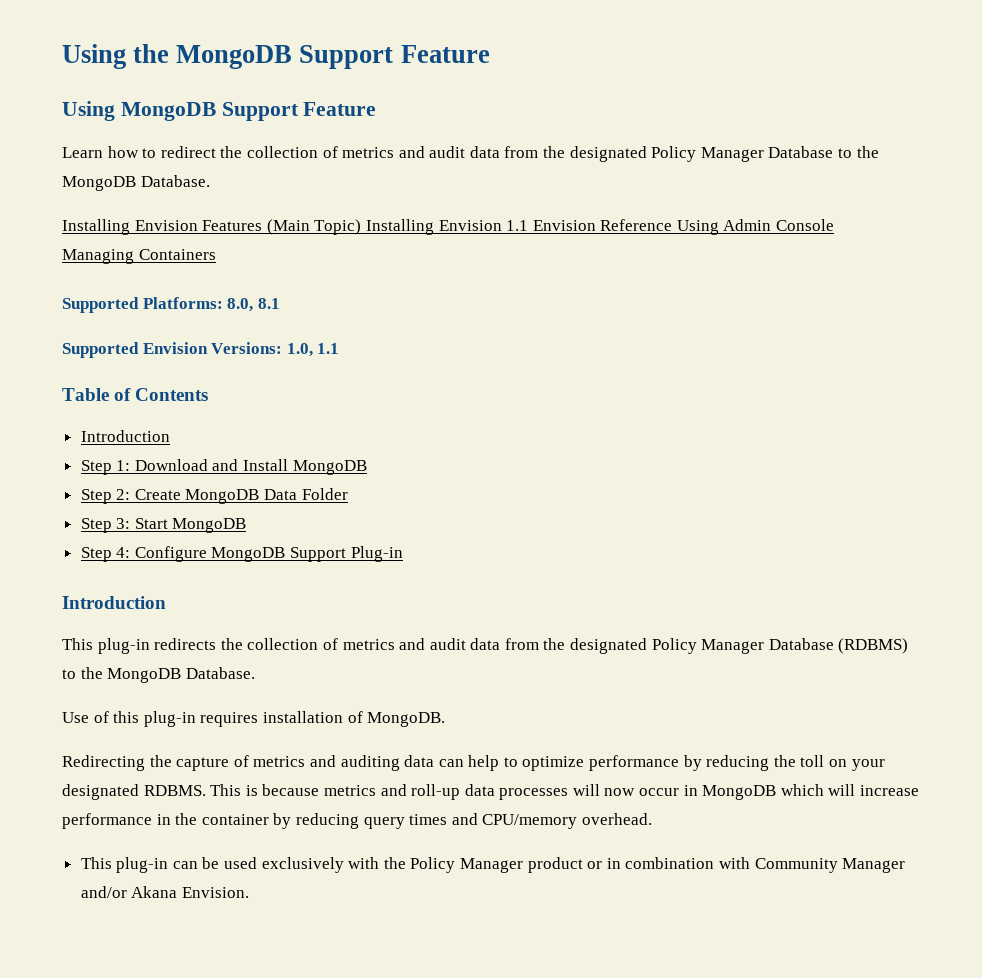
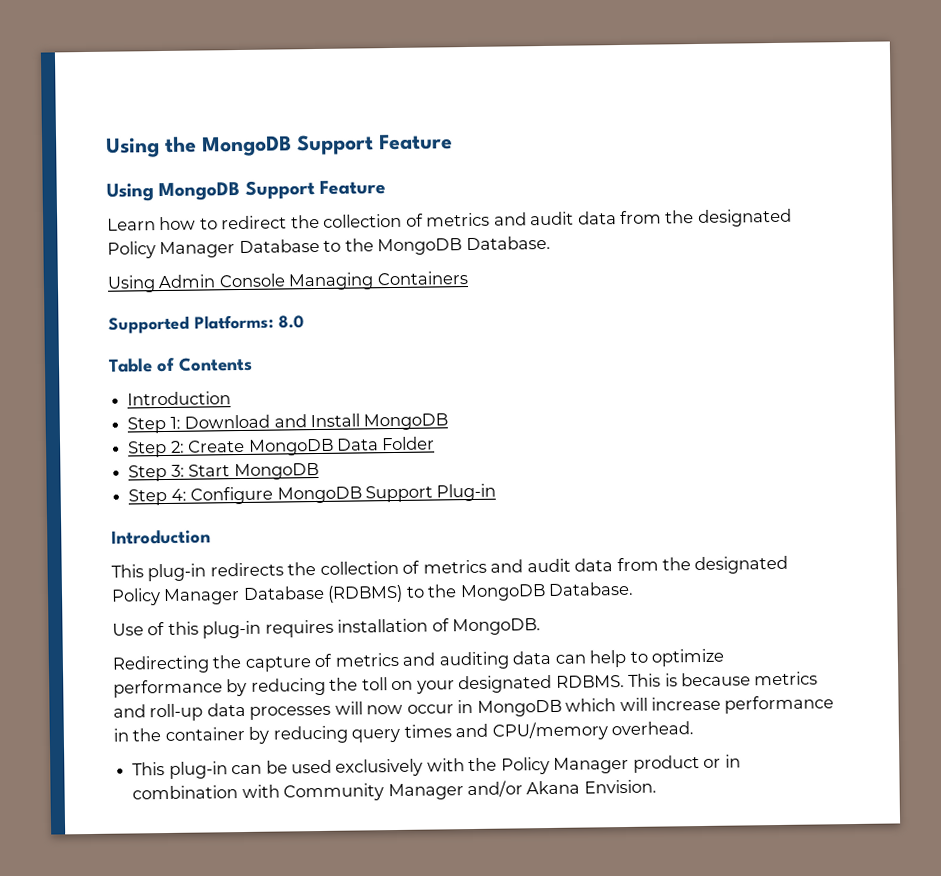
[62,219,673,235] Installing Envision Features (Main Topic) Installing Envision 1.1 Envision Reference -> (551, 243) none
(835, 225) // -> (285, 280) none
[227,298,280,312] [62,342,340,358] 8.0, 8.1 // Supported Envision Versions: 1.0, 1.1 -> [278,315,304,329] 8.0

